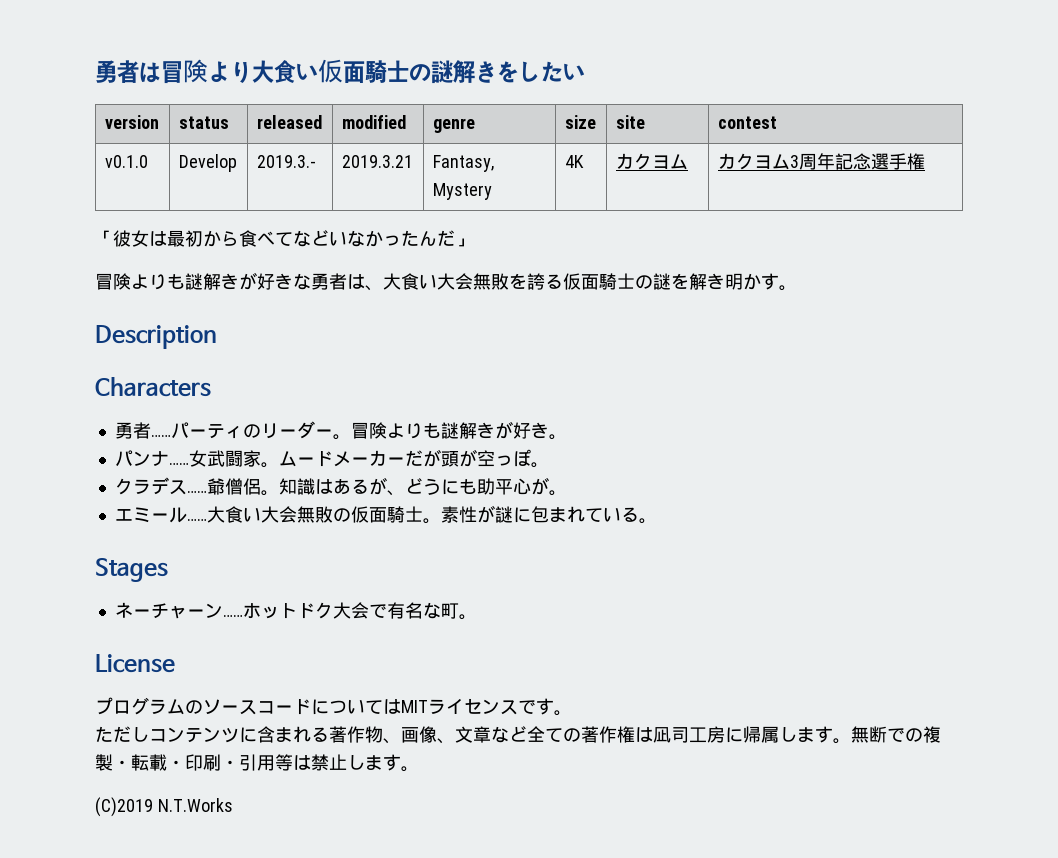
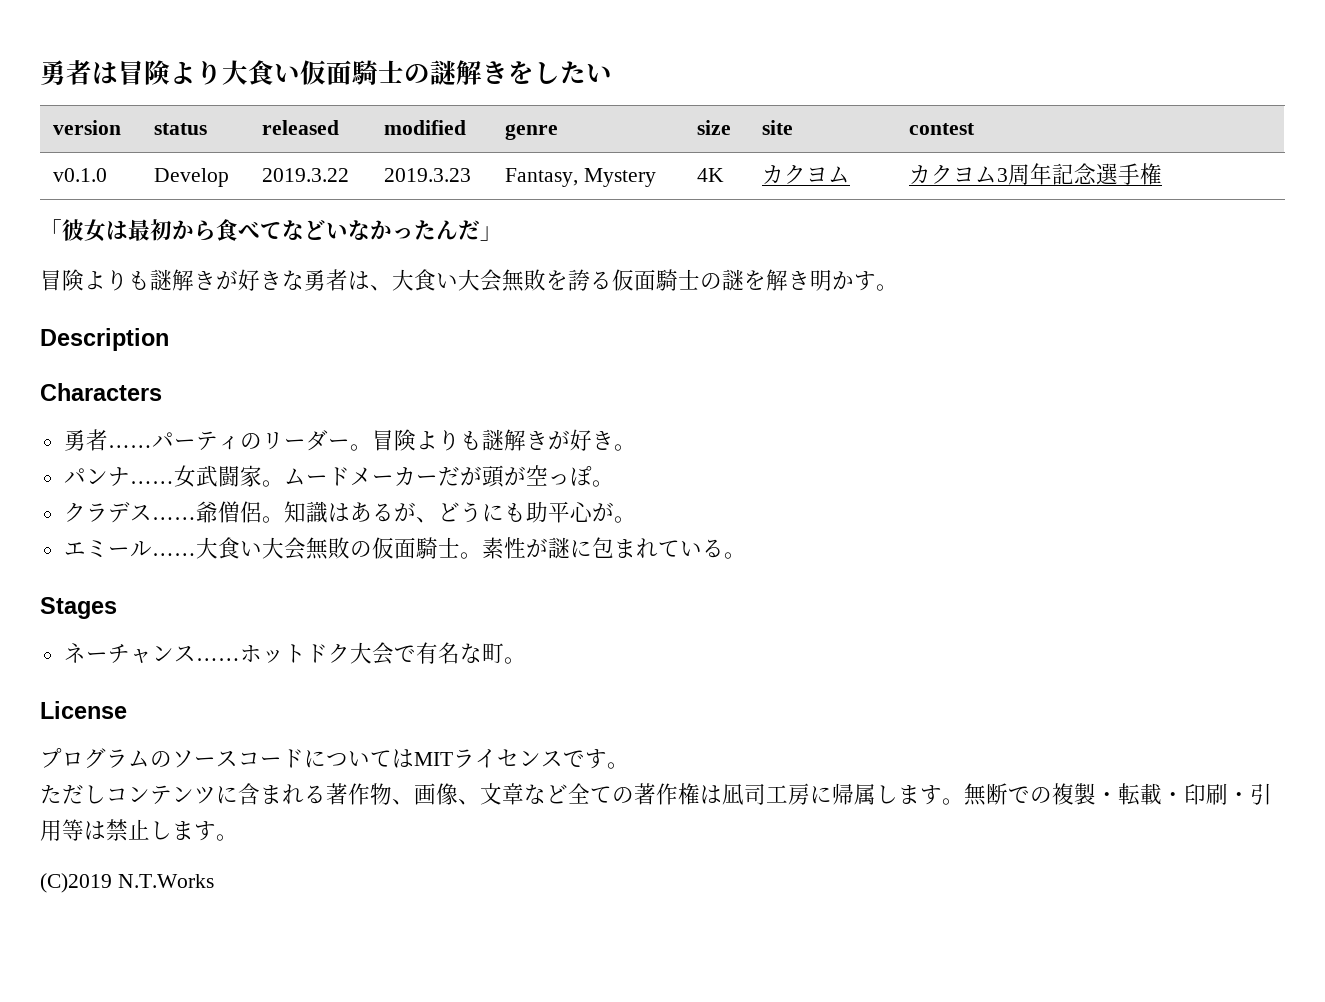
[256,155,316,168] [341,155,413,168] 2019.3.- | 2019.3.21 -> [261,168,349,182] [383,168,471,182] 2019.3.22 | 2019.3.23
[186,603,223,618] ーン -> [151,646,196,662] ンス

